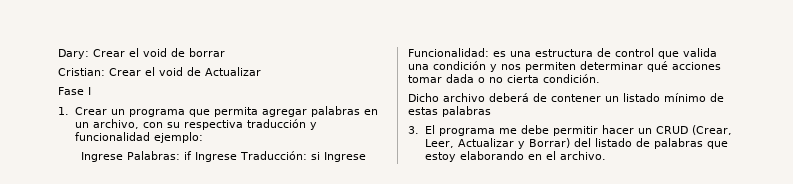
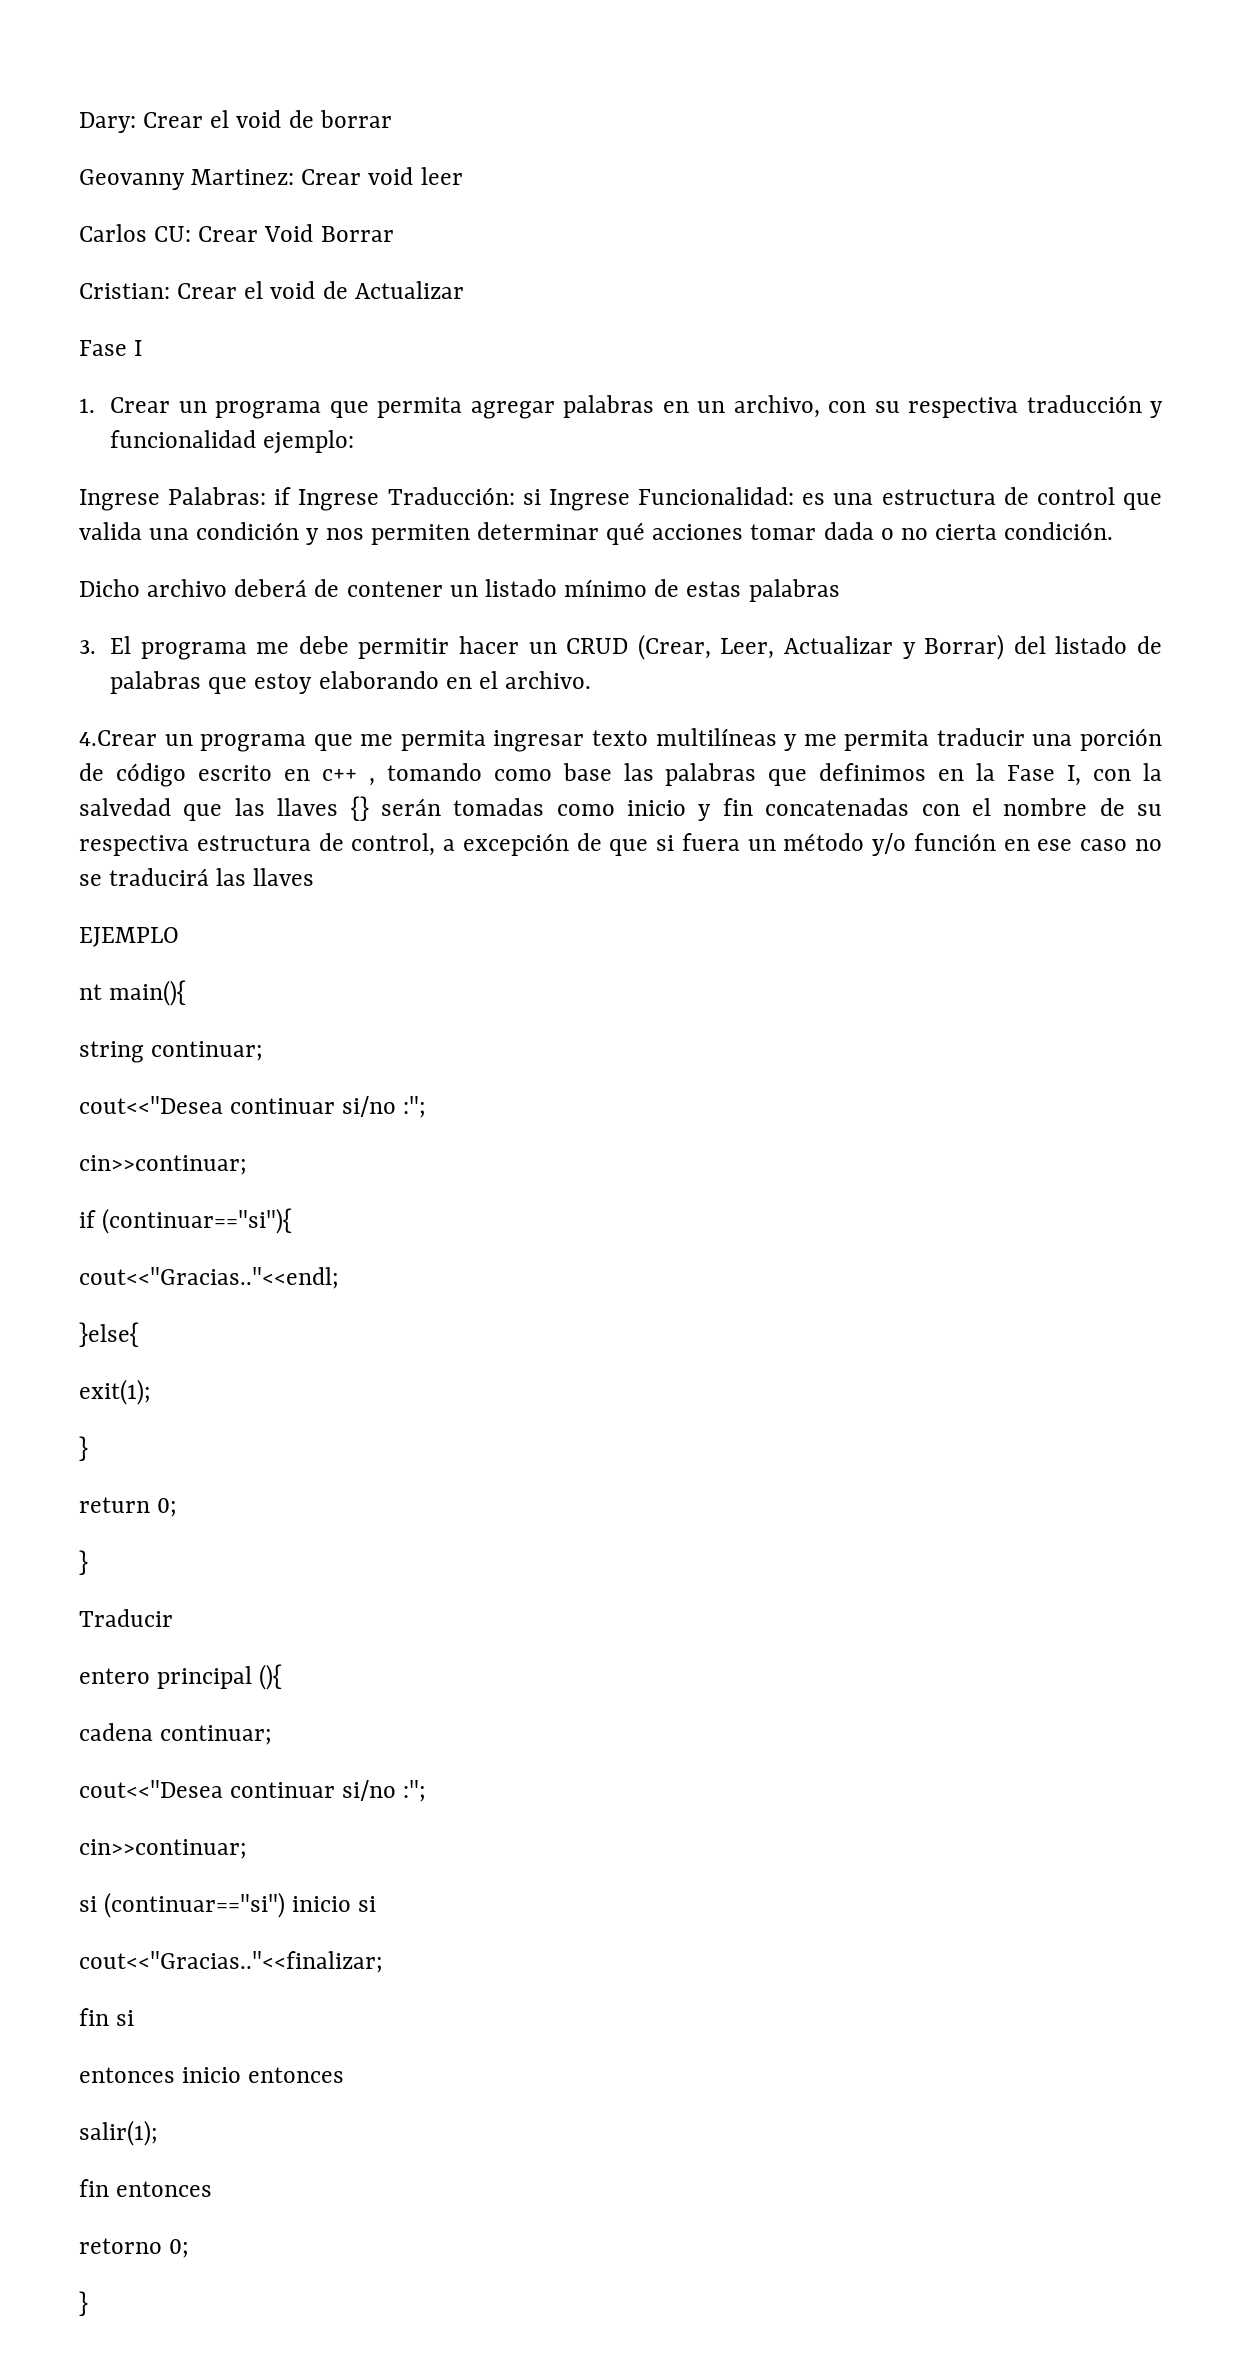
(225, 52) none -> [79,167,463,190] [79,224,394,242] // Geovanny Martinez: Crear void leer // Carlos CU: Crear Void Borrar
(607, 155) none -> [79,728,1162,752] [79,763,1162,787] [79,796,1162,821] [79,833,1162,856] [79,868,315,886] [79,927,179,947] [79,980,187,1006] [79,1041,264,1063] [79,1096,427,1118] [79,1155,247,1175] [79,1208,293,1234] [79,1267,339,1289] [79,1322,139,1347] [79,1379,151,1405] [79,1436,88,1461] [79,1497,178,1517] [79,1550,88,1575] [79,1609,173,1627] [79,1664,283,1690] [79,1723,273,1745] [79,1780,427,1802] [79,1839,247,1859] [79,1892,377,1918] [79,1951,383,1973] [79,2008,135,2026] [79,2067,345,2083] [79,2120,158,2146] [79,2179,213,2197] [79,2238,190,2258] [79,2291,88,2316] // 4.Crear un programa que me permita ingresar texto multilíneas y me permita traducir una porción de código escrito en c++ , tomando como base las palabras que definimos en la Fase I, con la salvedad que las llaves {} serán tomadas como inicio y fin concatenadas con el nombre de su respectiva estructura de control, a excepción de que si fuera un método y/o función en ese caso no se traducirá las llaves // EJEMPLO // nt main(){ // string continuar; // cout<<"Desea continuar si/no :"; // cin>>continuar; // if (continuar=="si"){ // cout<<"Gracias.."<<endl; // }else{ // exit(1); // } // return 0; // } // Traducir // entero principal (){ // cadena continuar; // cout<<"Desea continuar si/no :"; // cin>>continuar; // si (continuar=="si") inicio si // cout<<"Gracias.."<<finalizar; // fin si // entonces inicio entonces // salir(1); // fin entonces // retorno 0; // }

